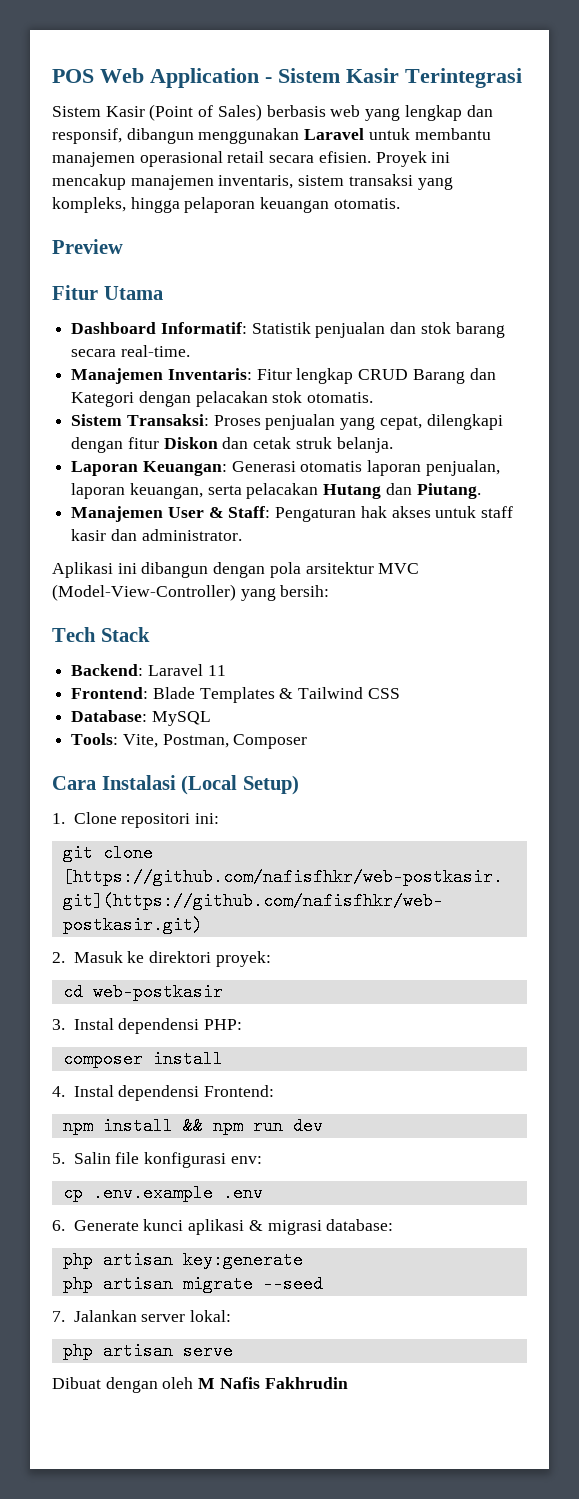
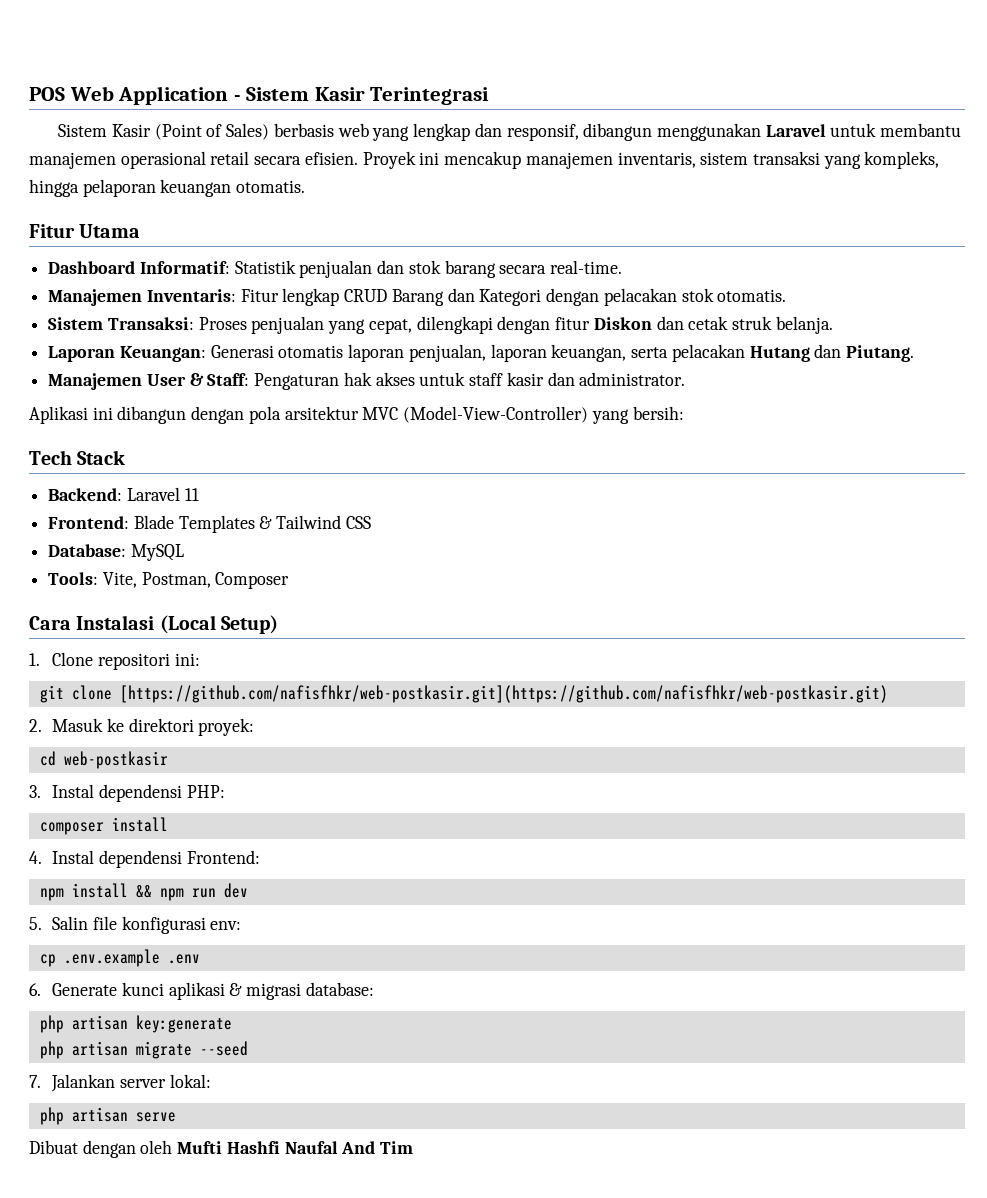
[52,239,123,254] // Preview -> (306, 186) none
[198,1377,348,1389] M Nafis Fakhrudin -> [177,1141,414,1154] Mufti Hashfi Naufal And Tim

